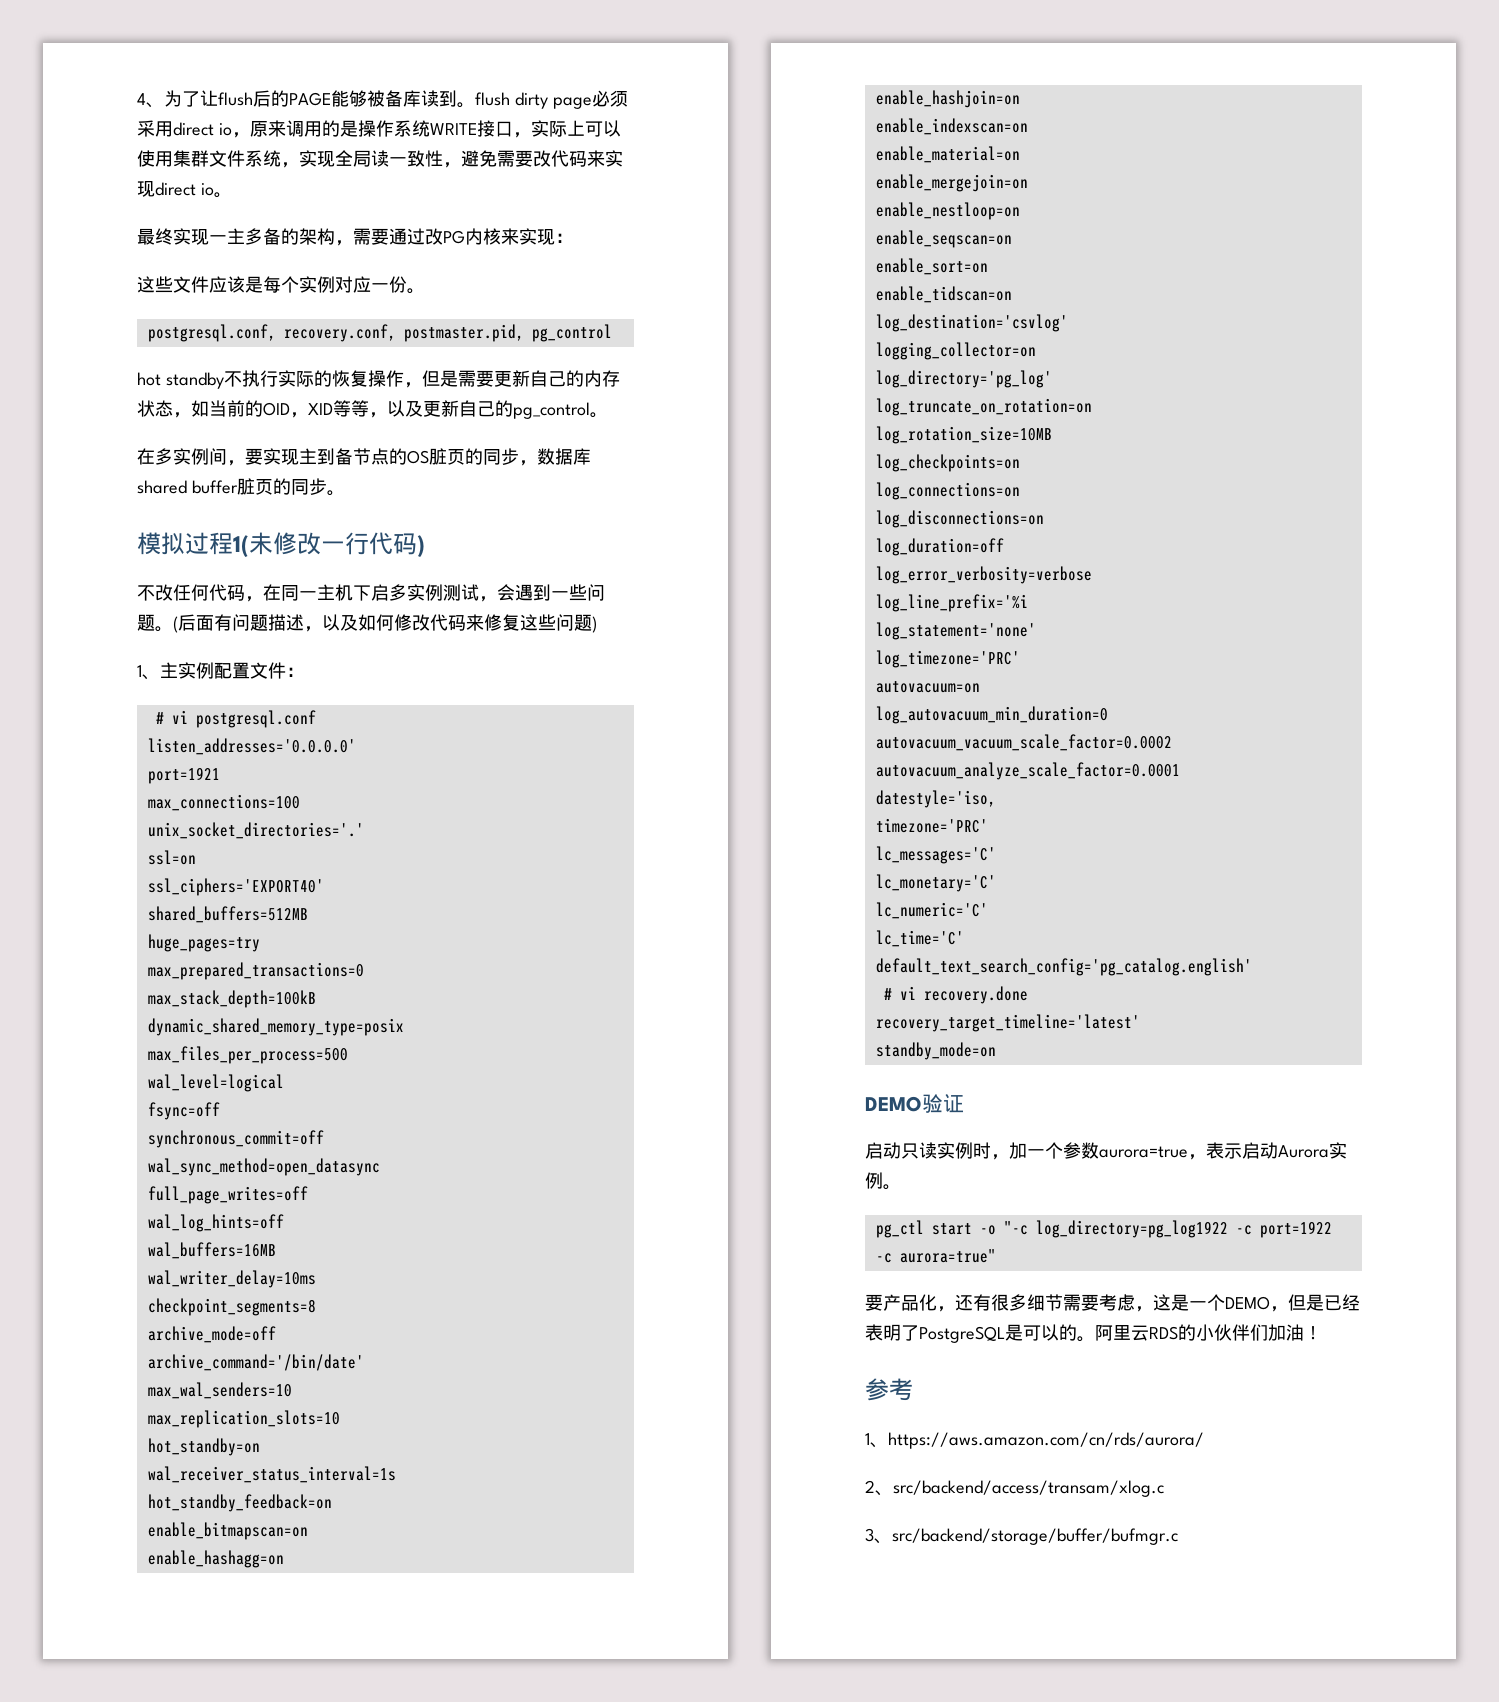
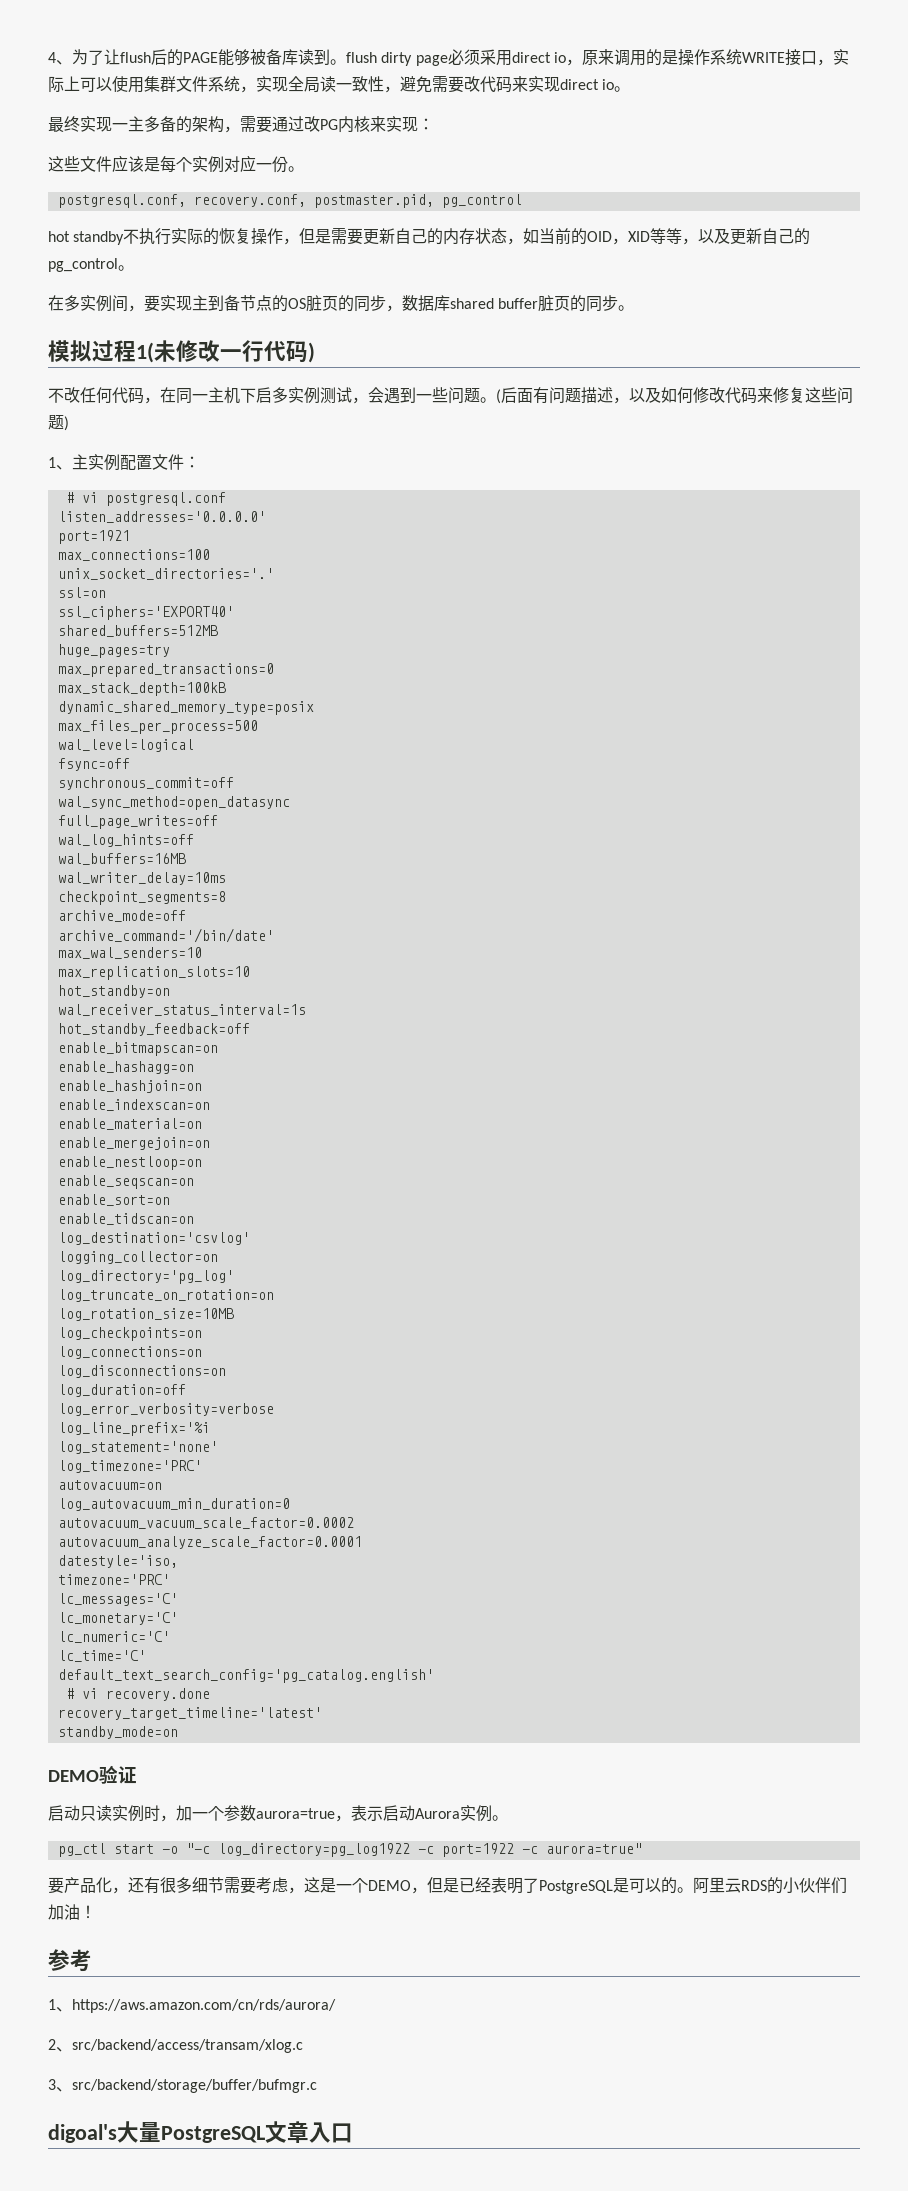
[147,1494,332,1512] hot_standby_feedback=on -> [57,1023,250,1036] hot_standby_feedback=off
(1178, 1536) none -> [48,2121,353,2143] // digoal's大量PostgreSQL文章入口

